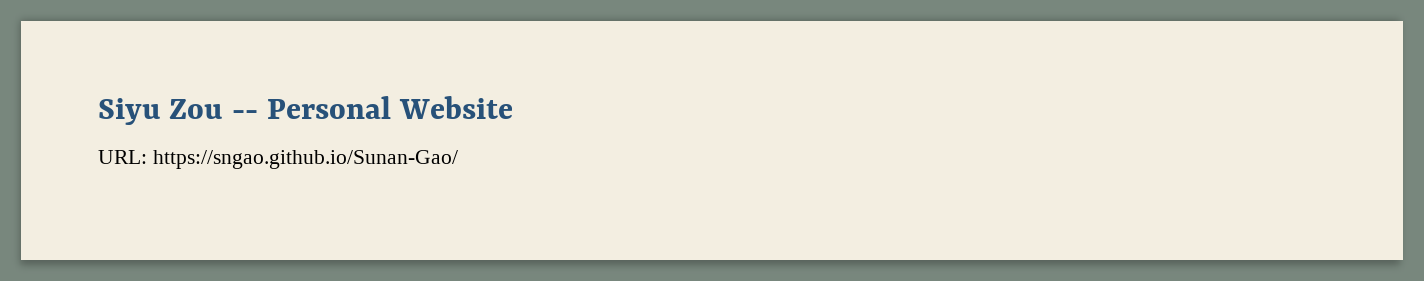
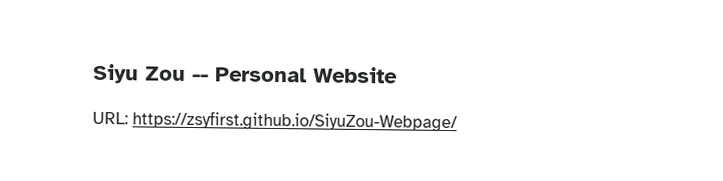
[152,150,458,169] https://sngao.github.io/Sunan-Gao/ -> [132,110,458,133] https://zsyfirst.github.io/SiyuZou-Webpage/

